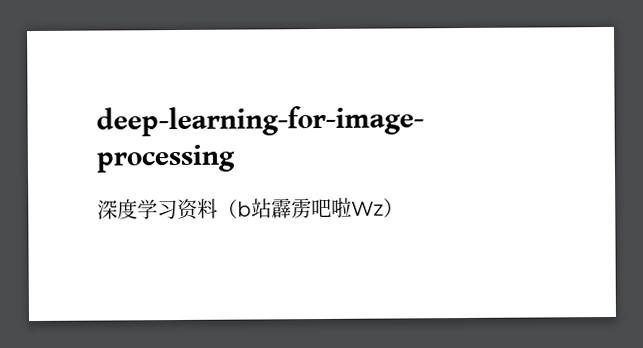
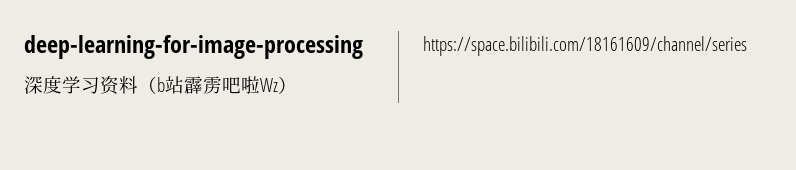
(404, 208) none -> [423,36,747,56] https://space.bilibili.com/18161609/channel/series

